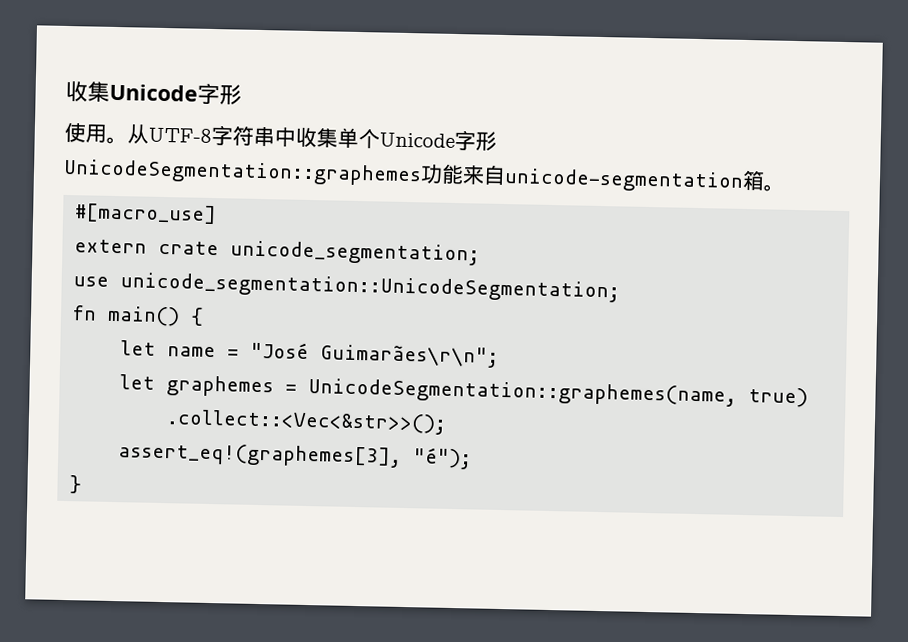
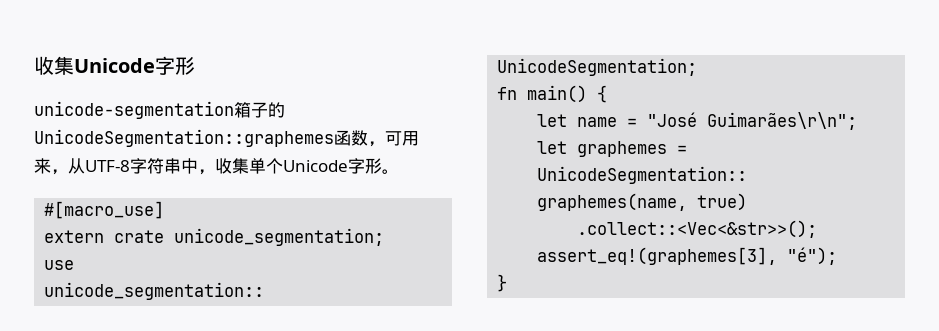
[64,121,128,145] 使用。 -> [34,101,285,119] [34,129,419,147] [34,158,68,175] unicode-segmentation箱子的UnicodeSegmentation::graphemes函数，可用来，
(296, 137) none -> [198,169,215,175] ，
[63,158,765,193] UnicodeSegmentation::graphemes功能来自unicode-segmentation箱 -> (382, 166) none

